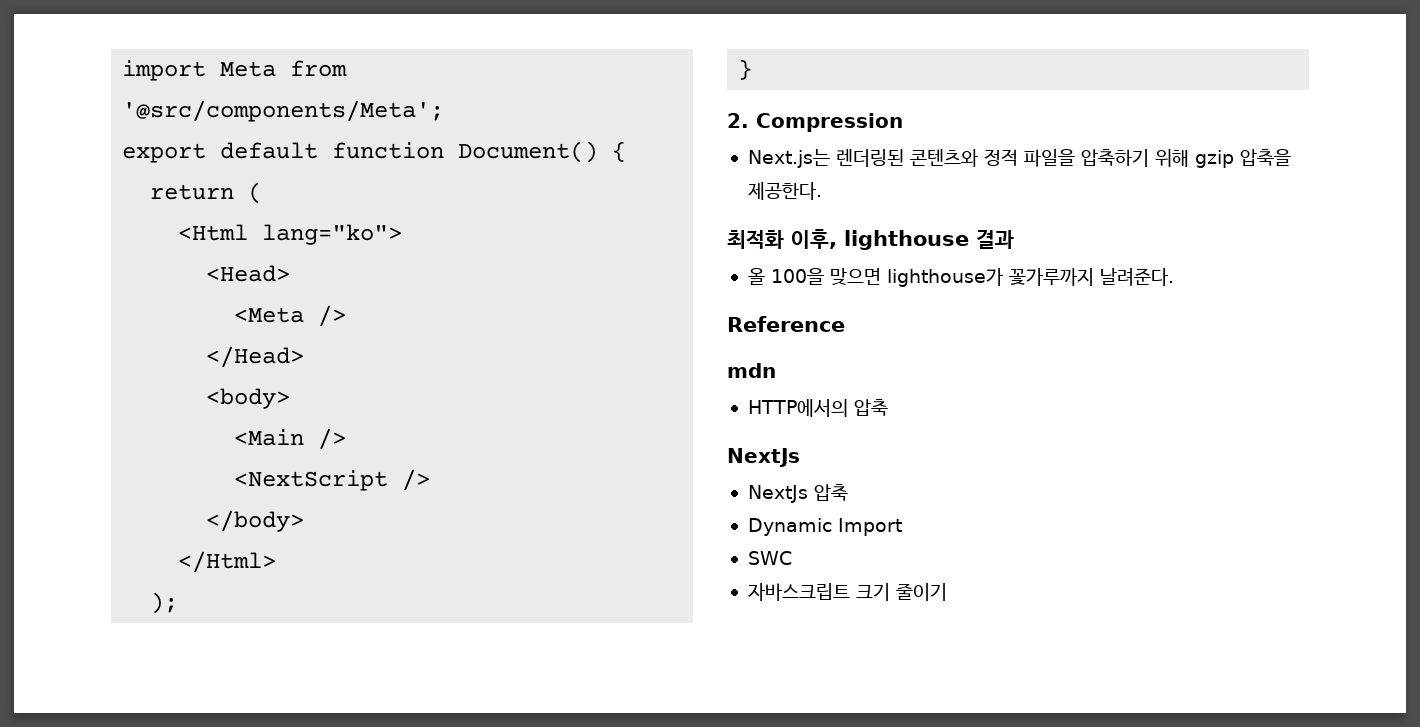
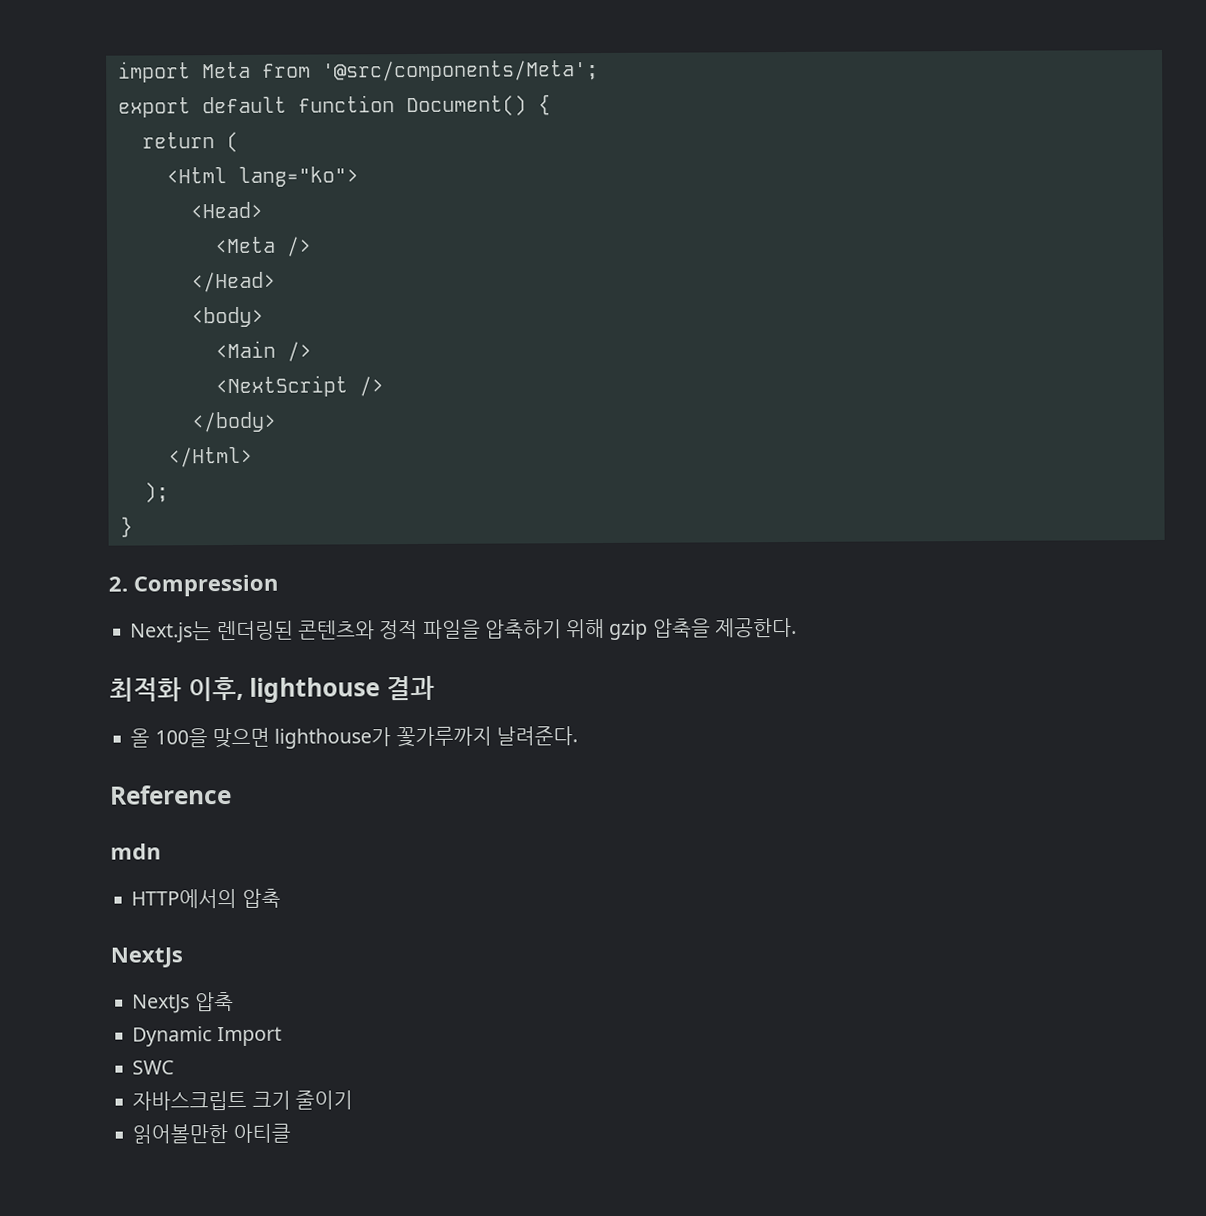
(947, 592) none -> [132,1123,291,1144] // 읽어볼만한 아티클

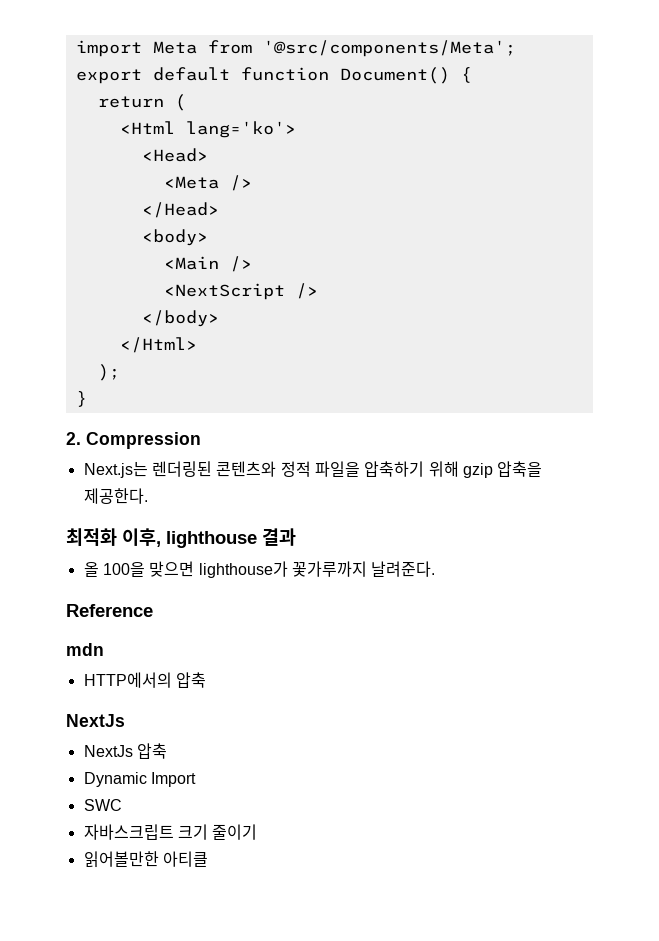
[237,166,359,187] lang="ko"> -> [185,121,296,138] lang='ko'>

